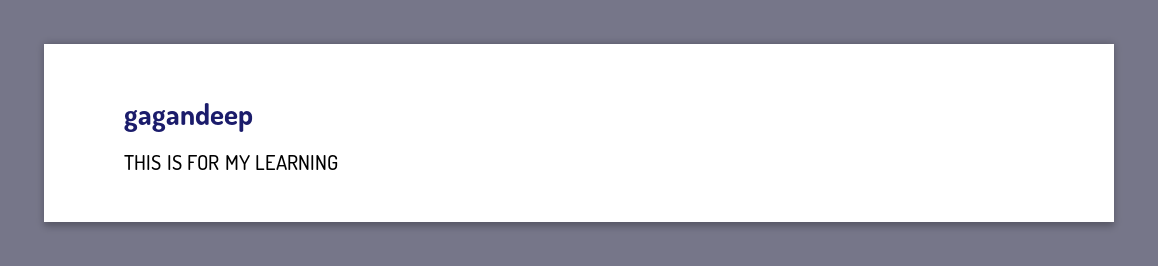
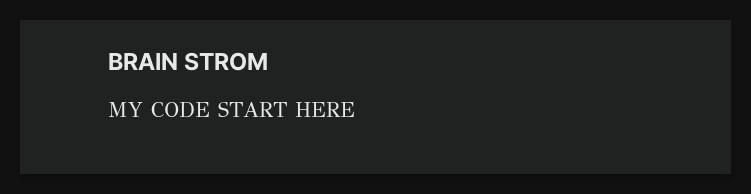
[124,103,253,132] [124,155,339,170] gagandeep // THIS IS FOR MY LEARNING -> [108,52,269,71] [108,101,355,118] BRAIN STROM // MY CODE START HERE

